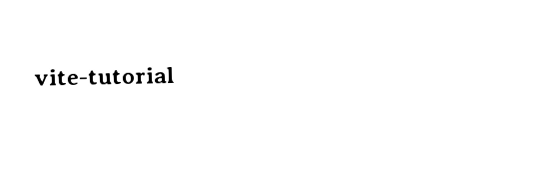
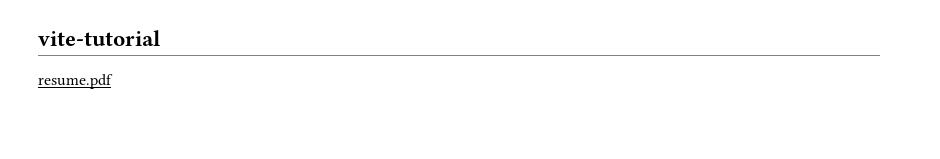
(175, 76) none -> [38,74,113,89] // resume.pdf

